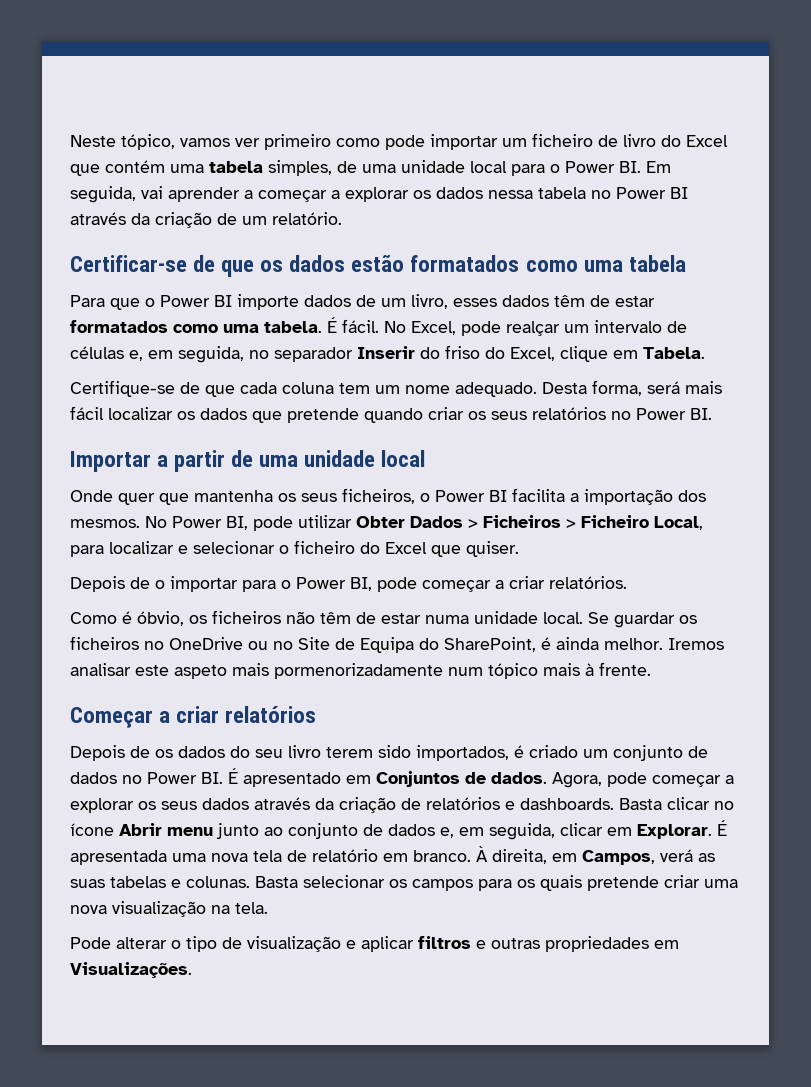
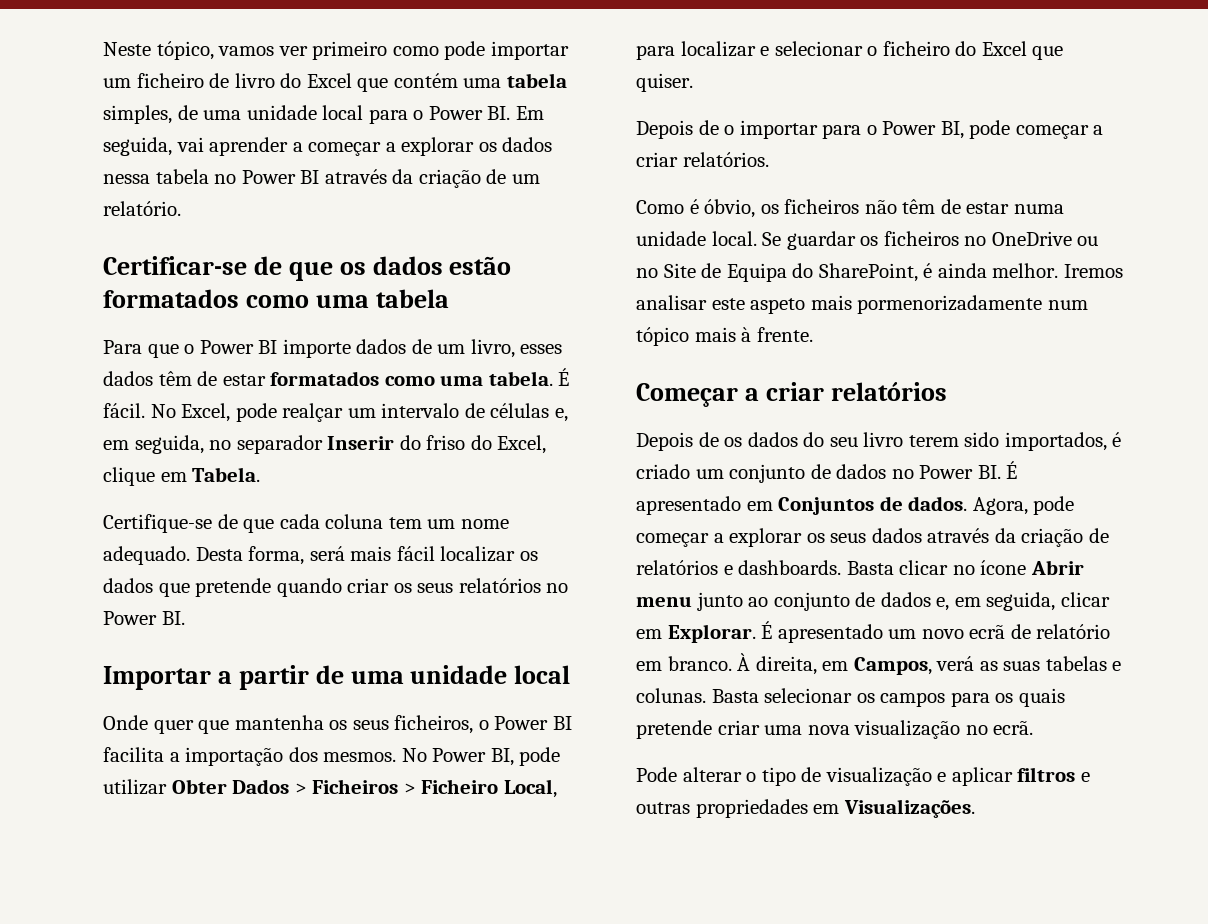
[70,850,282,865] apresentada uma nova tela -> [777,624,1006,643] apresentado um novo ecrã
[211,902,268,914] na tela. -> [965,720,1034,735] no ecrã.

